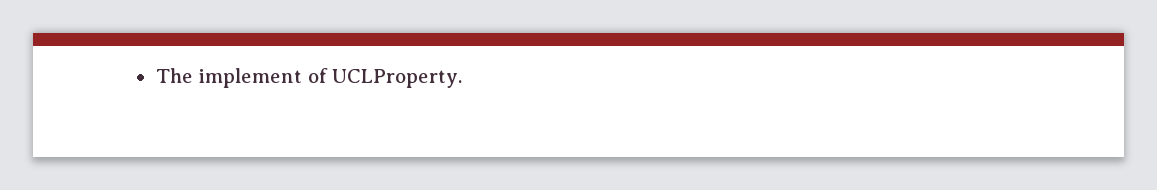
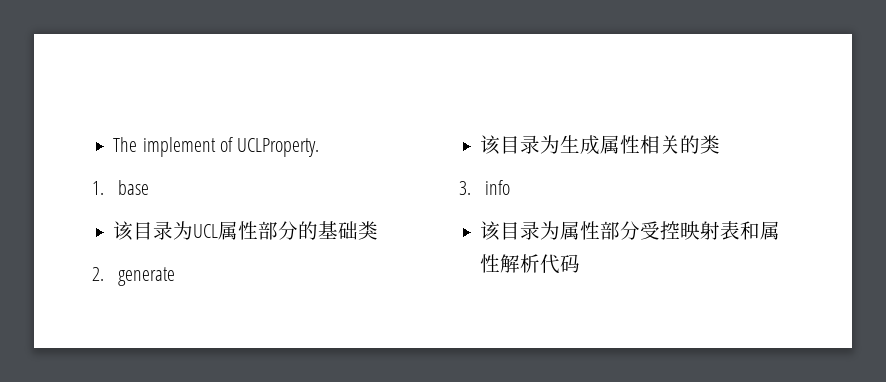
(463, 78) none -> [92,180,149,195] [113,221,379,241] [92,267,175,286] [480,135,721,155] [459,180,510,195] [480,221,781,241] [480,254,581,274] // 1. base // 该目录为UCL属性部分的基础类 // 2. generate // 该目录为生成属性相关的类 // 3. info // 该目录为属性部分受控映射表和属性解析代码

